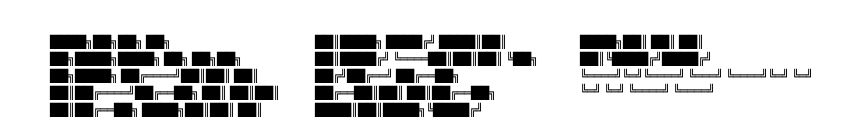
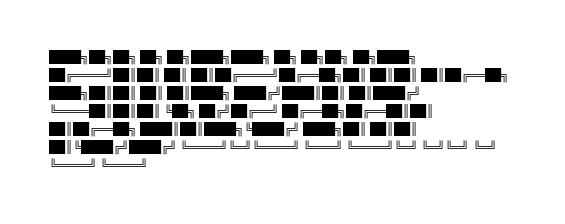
[49,85,228,100] ██║██╔════╝██╔══██╗ ██║ -> [191,68,368,83] ██║██╔════╝██╔══██╗██║
[385,34,508,49] ████╔╝ ████║██║ -> [234,86,347,101] ████╔╝████║██║
[395,68,461,83] [314,85,404,100] ██╔══██╗ ██╔══██║██║ -> [282,104,435,119] ██╔══██╗██╔══██║██║
[650,34,705,49] ██║ ██║ -> [370,122,419,136] ██║██║
[792,68,814,80] [580,83,601,95] ╚═╝ ╚═╝ -> [421,140,470,151] ╚═╝╚═╝

